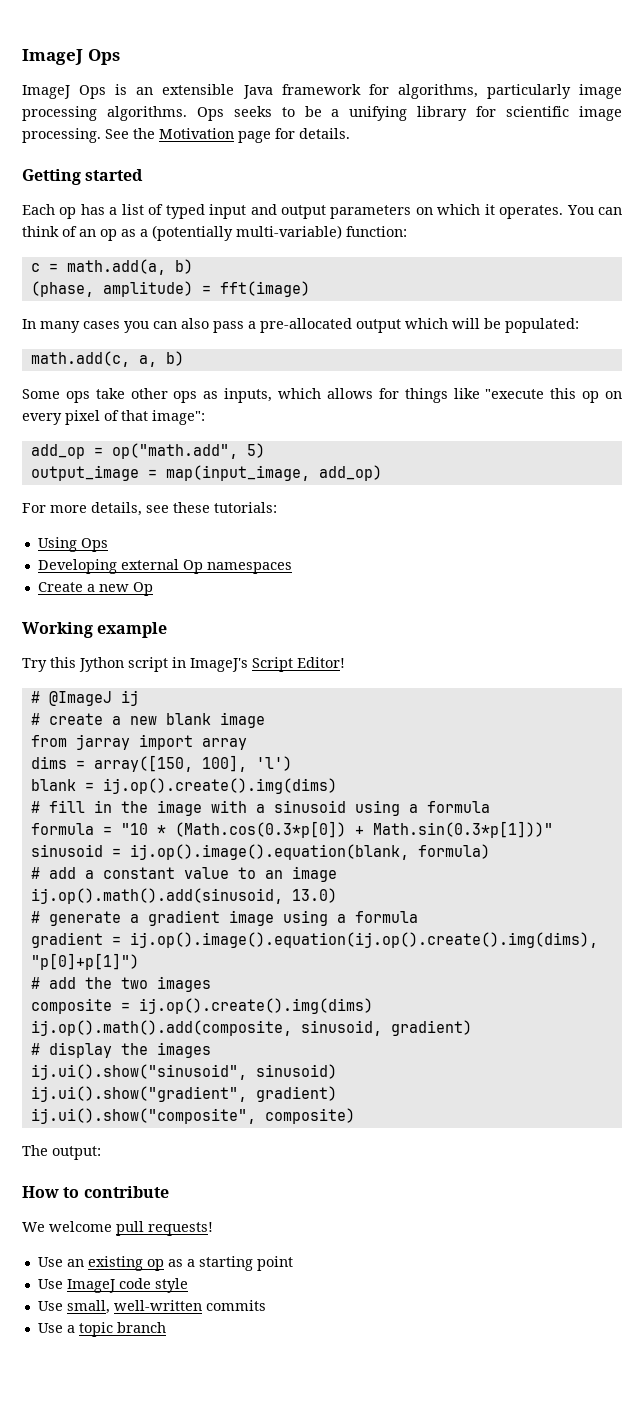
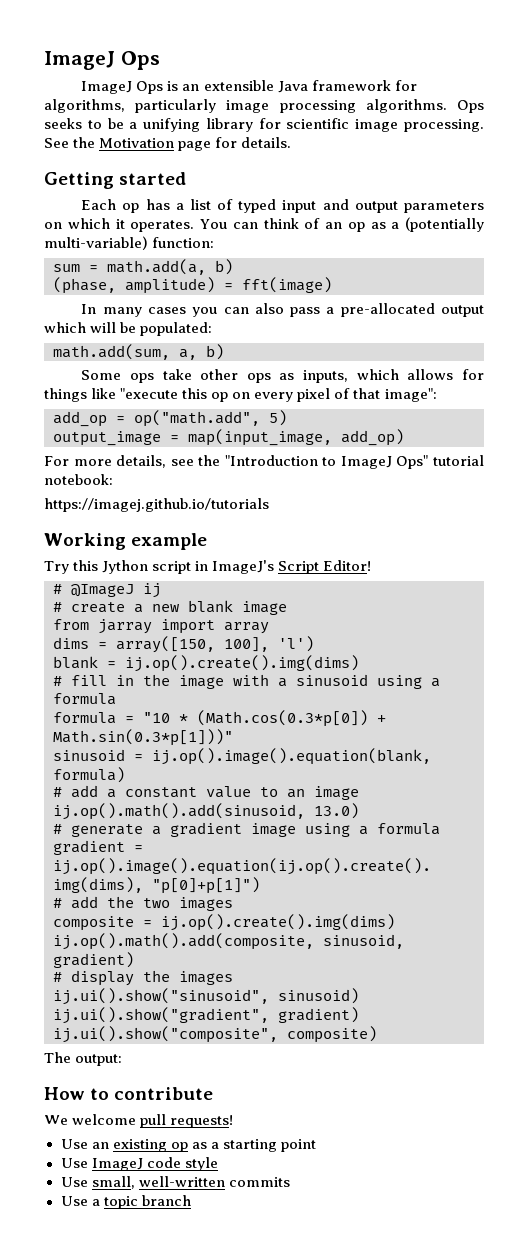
[30,263,40,272] c -> [53,264,80,272] sum
[30,351,130,367] math.add(c, -> [53,344,170,360] math.add(sum,
[173,502,277,513] [37,537,108,552] [37,559,292,574] [37,582,153,596] these tutorials: // Using Ops // Developing external Op namespaces // Create a new Op -> [198,455,484,469] [44,474,113,485] [44,498,269,512] the "Introduction to ImageJ Ops" tutorial notebook: // https://imagej.github.io/tutorials

